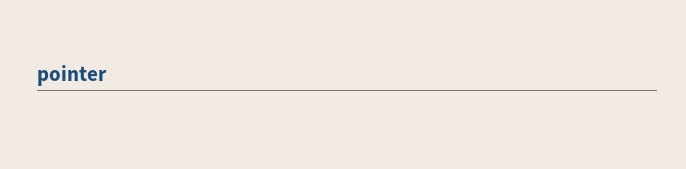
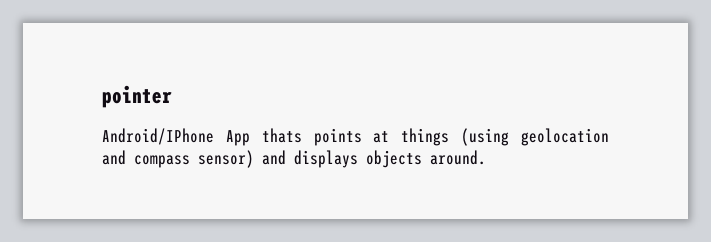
(107, 75) none -> [102,128,609,146] [102,150,486,168] // Android/IPhone App thats points at things (using geolocation and compass sensor) and displays objects around.

